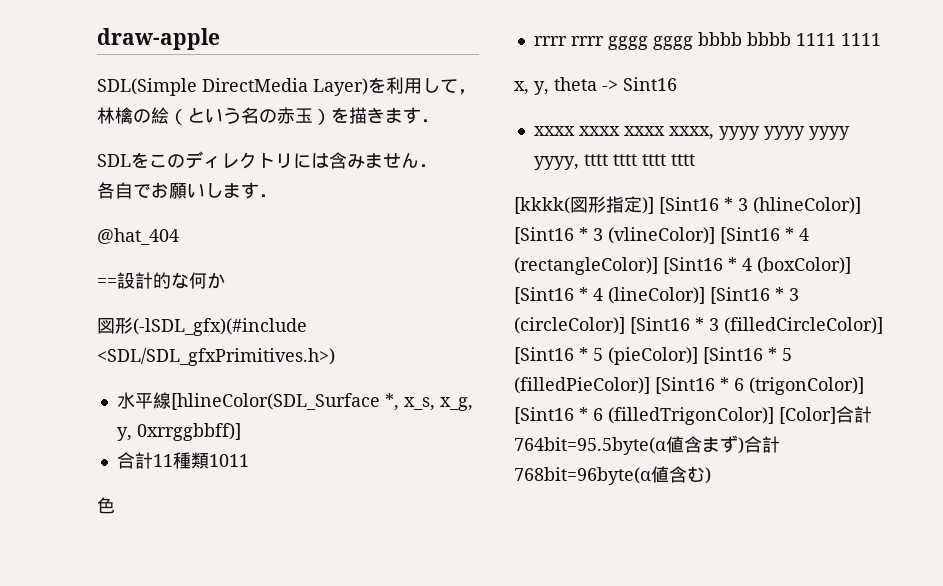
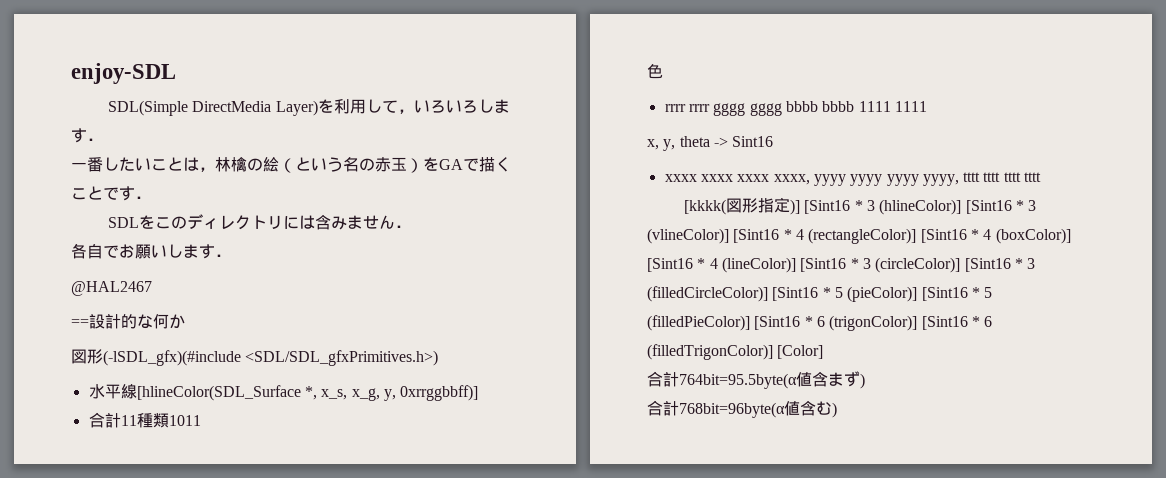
[97,28,220,50] draw-apple -> [71,63,176,84] enjoy-SDL
(476, 92) none -> [413,99,510,113] [71,128,103,143] [71,157,215,172] いろいろします． // 一番したいことは，
[349,107,403,124] 描きま -> [439,157,511,172] [71,186,119,200] GAで描くことで
[97,228,179,245] @hat_404 -> [71,281,152,296] @HAL2467
(836, 415) none -> (824, 352) //
(744, 445) none -> (865, 381) //

